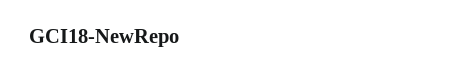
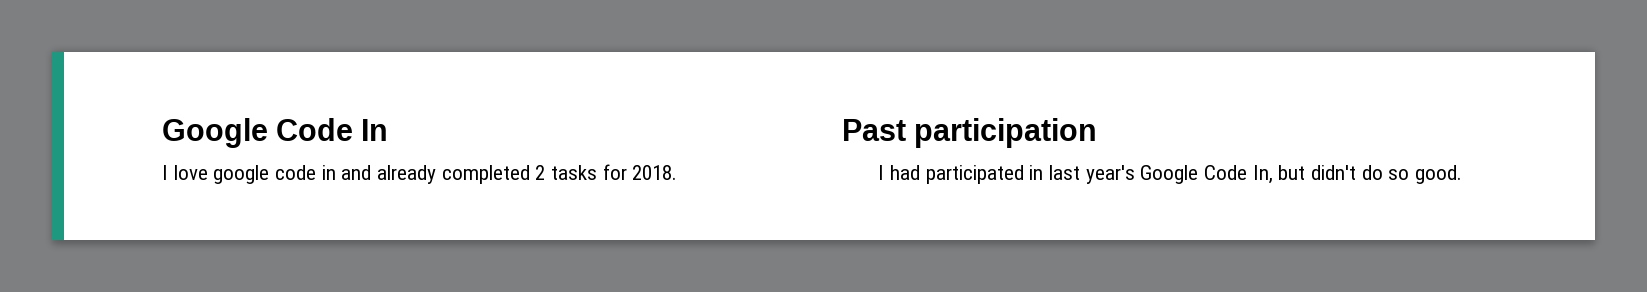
[29,29,179,47] GCI18-NewRepo -> [162,118,389,148] [162,164,678,184] [842,118,1098,148] [878,165,1463,184] Google Code In // I love google code in and already completed 2 tasks for 2018. // Past participation // I had participated in last year's Google Code In, but didn't do so good.

